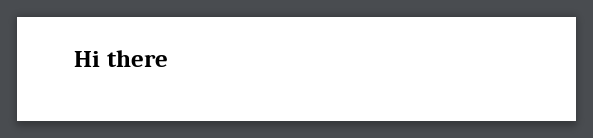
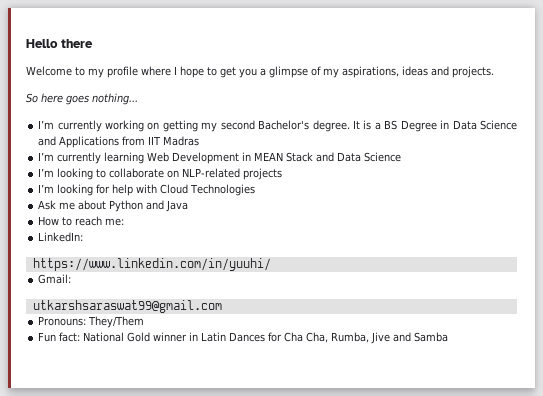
[74,51,100,67] Hi -> [26,39,58,48] Hello
(168, 58) none -> [26,66,494,78] [26,93,138,105] [38,120,517,132] [38,136,200,148] [38,152,402,164] [38,168,283,180] [38,184,256,196] [38,200,189,212] [38,216,125,226] [38,232,84,242] [32,258,271,271] [38,274,72,284] [32,300,222,313] [38,316,145,328] [38,332,449,344] // Welcome to my profile where I hope to get you a glimpse of my aspirations, ideas and projects. // So here goes nothing... // I’m currently working on getting my second Bachelor's degree. It is a BS Degree in Data Science and Applications from IIT Madras // I’m currently learning Web Development in MEAN Stack and Data Science // I’m looking to collaborate on NLP-related projects // I’m looking for help with Cloud Technologies // Ask me about Python and Java // How to reach me: // LinkedIn: // https://www.linkedin.com/in/yuuhi/ // Gmail: // utkarshsaraswat99@gmail.com // Pronouns: They/Them // Fun fact: National Gold winner in Latin Dances for Cha Cha, Rumba, Jive and Samba

